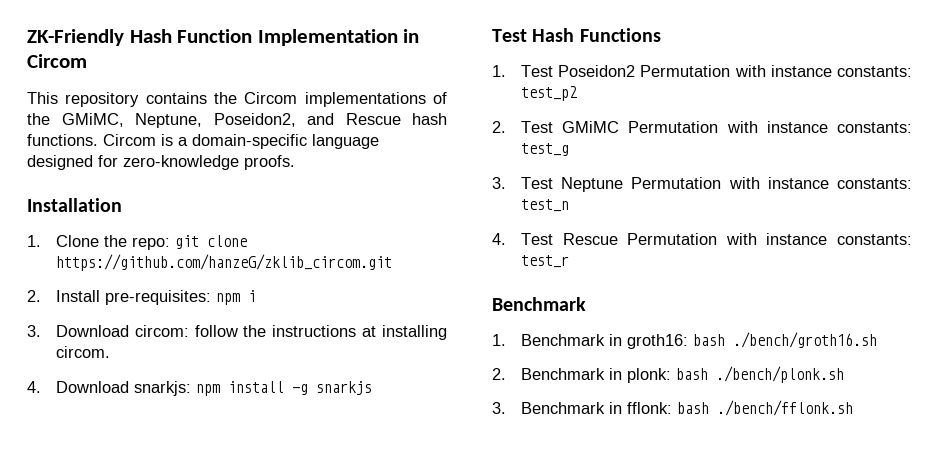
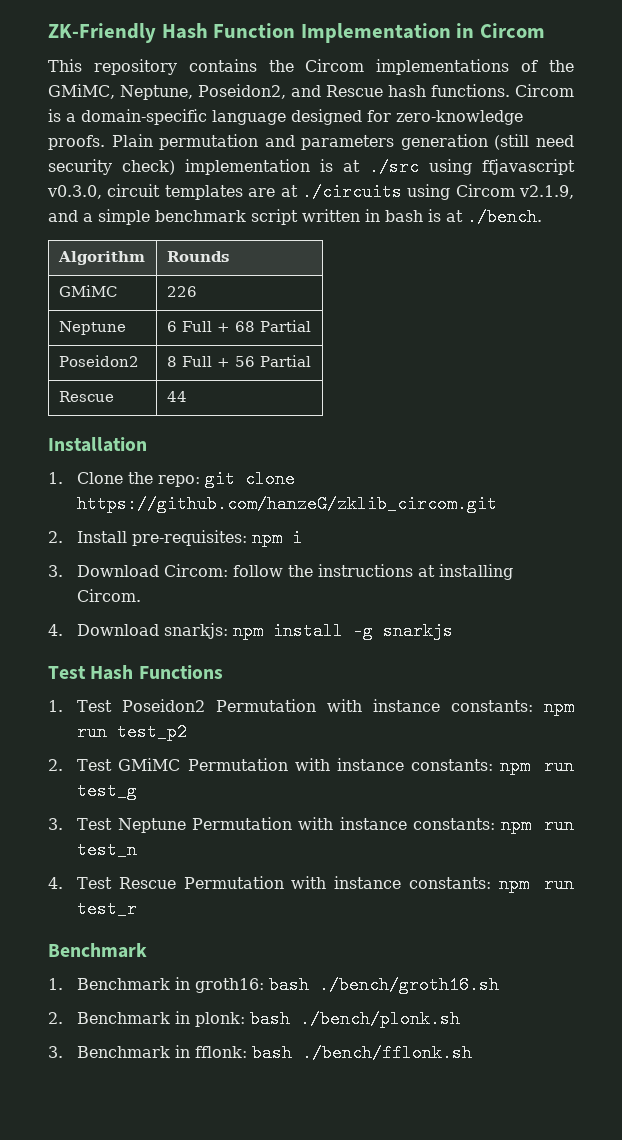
(295, 162) none -> [111,134,574,150] [48,158,575,176] [47,183,574,201] [48,208,542,226] [57,251,145,265] [166,251,229,262] [58,285,117,297] [166,286,197,297] [58,321,126,335] [166,320,311,332] [58,355,139,367] [166,355,311,367] [58,391,114,402] [166,391,187,402] Plain permutation and parameters generation (still need security check) implementation is at ./src using ffjavascript v0.3.0, circuit templates are at ./circuits using Circom v2.1.9, and a simple benchmark script written in bash is at ./bench. // Algorithm | Rounds // GMiMC | 226 // Neptune | 6 Full + 68 Partial // Poseidon2 | 8 Full + 56 Partial // Rescue | 44
[134,325,189,337] circom: -> [164,564,229,577] Circom:
[55,346,110,358] circom. -> [77,589,142,602] Circom.
(912, 71) none -> [544,698,574,716] [77,723,108,741] npm run
(912, 127) none -> [499,757,574,775] npm run
(912, 183) none -> [501,816,574,834] npm run
(912, 239) none -> [498,875,574,893] npm run

